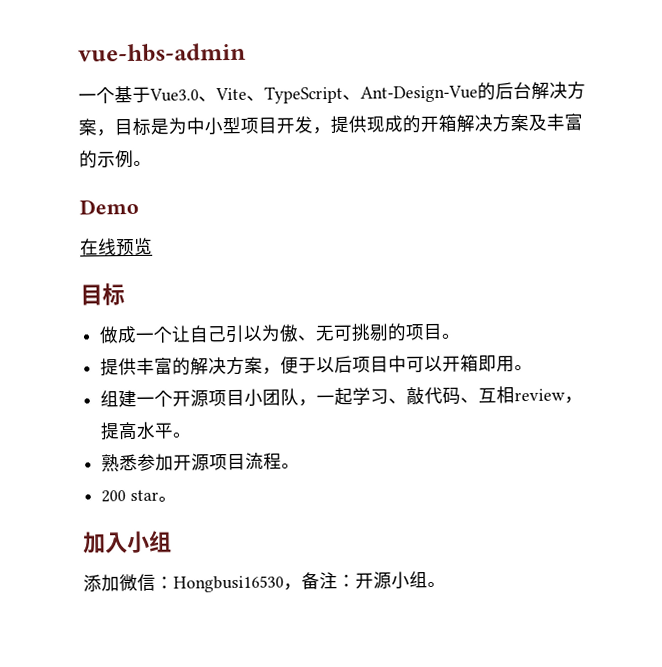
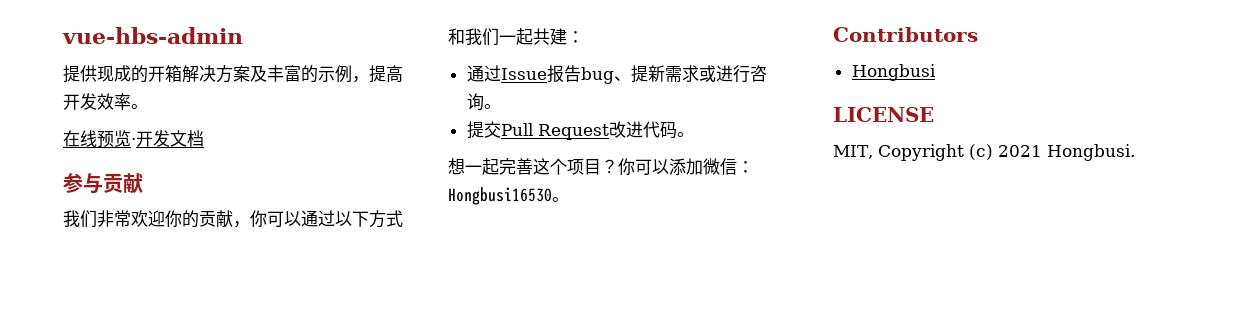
[78,81,586,104] [78,116,331,137] 一个基于Vue3.0、Vite、TypeScript、Ant-Design-Vue的后台解决方案，目标是为中小型项目开发， -> (243, 35) none
[133,160,152,166] [79,198,139,215] 。 // Demo -> [352,65,403,83] [63,93,148,110] ，提高开发效率。
[80,283,125,306] [99,323,462,344] [100,354,534,377] [100,386,584,408] [100,421,193,441] [101,452,301,473] [101,489,177,503] [82,530,172,554] [83,571,446,593] // 目标 // 做成一个让自己引以为傲、无可挑剔的项目。 // 提供丰富的解决方案，便于以后项目中可以开箱即用。 // 组建一个开源项目小团队，一起学习、敲代码、互相review，提高水平。 // 熟悉参加开源项目流程。 // 200 star。 // 加入小组 // 添加微信：Hongbusi16530，备注：开源小组。 -> [131,130,204,147] [63,173,143,194] [63,210,403,228] [448,28,584,46] [466,65,767,84] [466,93,501,111] [466,121,694,140] [448,158,754,175] [448,187,569,205] [833,27,978,42] [851,64,936,81] [833,107,934,122] [833,144,1135,161] ·开发文档 // 参与贡献 // 我们非常欢迎你的贡献，你可以通过以下方式和我们一起共建： // 通过Issue报告bug、提新需求或进行咨询。 // 提交Pull Request改进代码。 // 想一起完善这个项目？你可以添加微信：Hongbusi16530。 // Contributors // Hongbusi // LICENSE // MIT, Copyright (c) 2021 Hongbusi.

